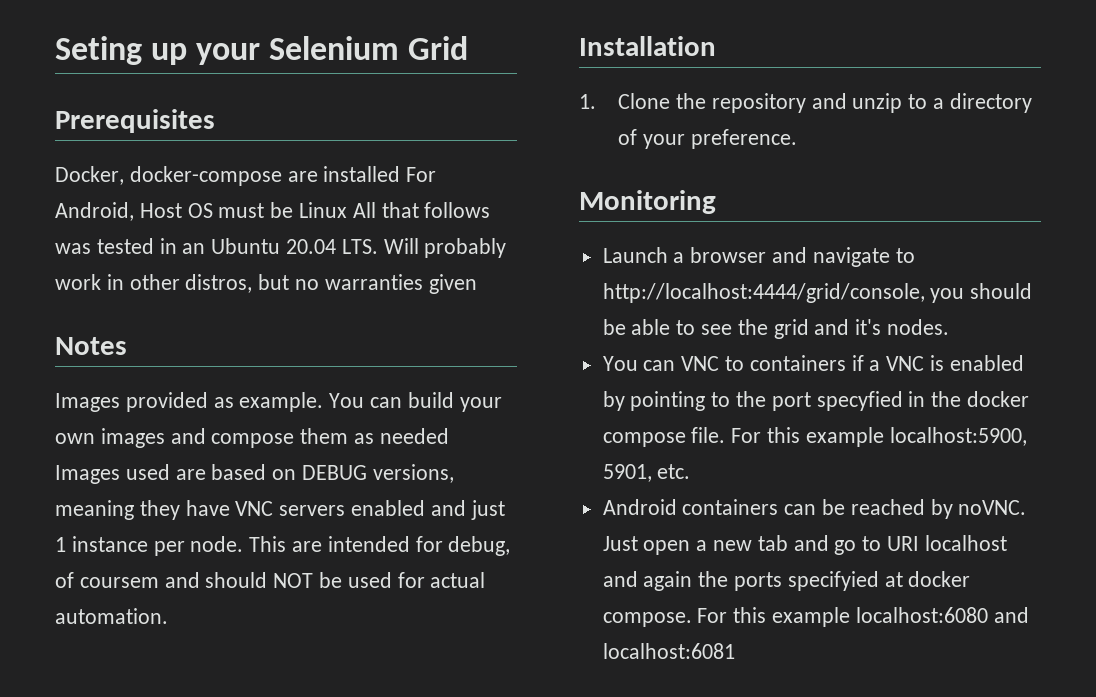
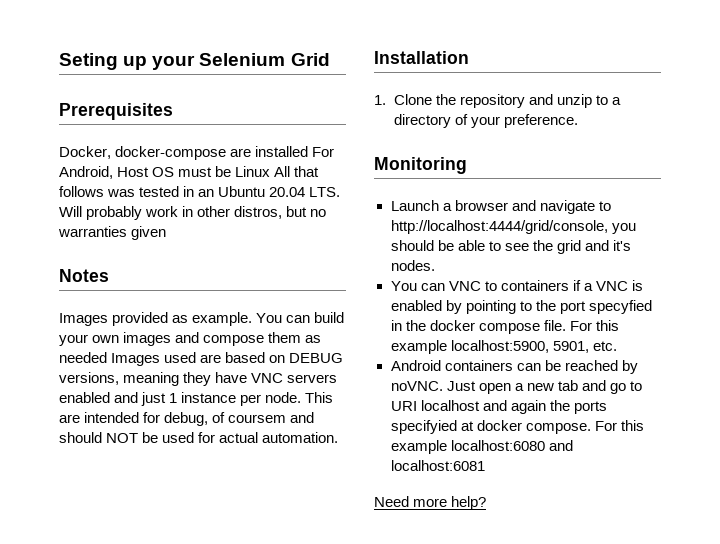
(735, 651) none -> [374,496,487,510] // Need more help?

